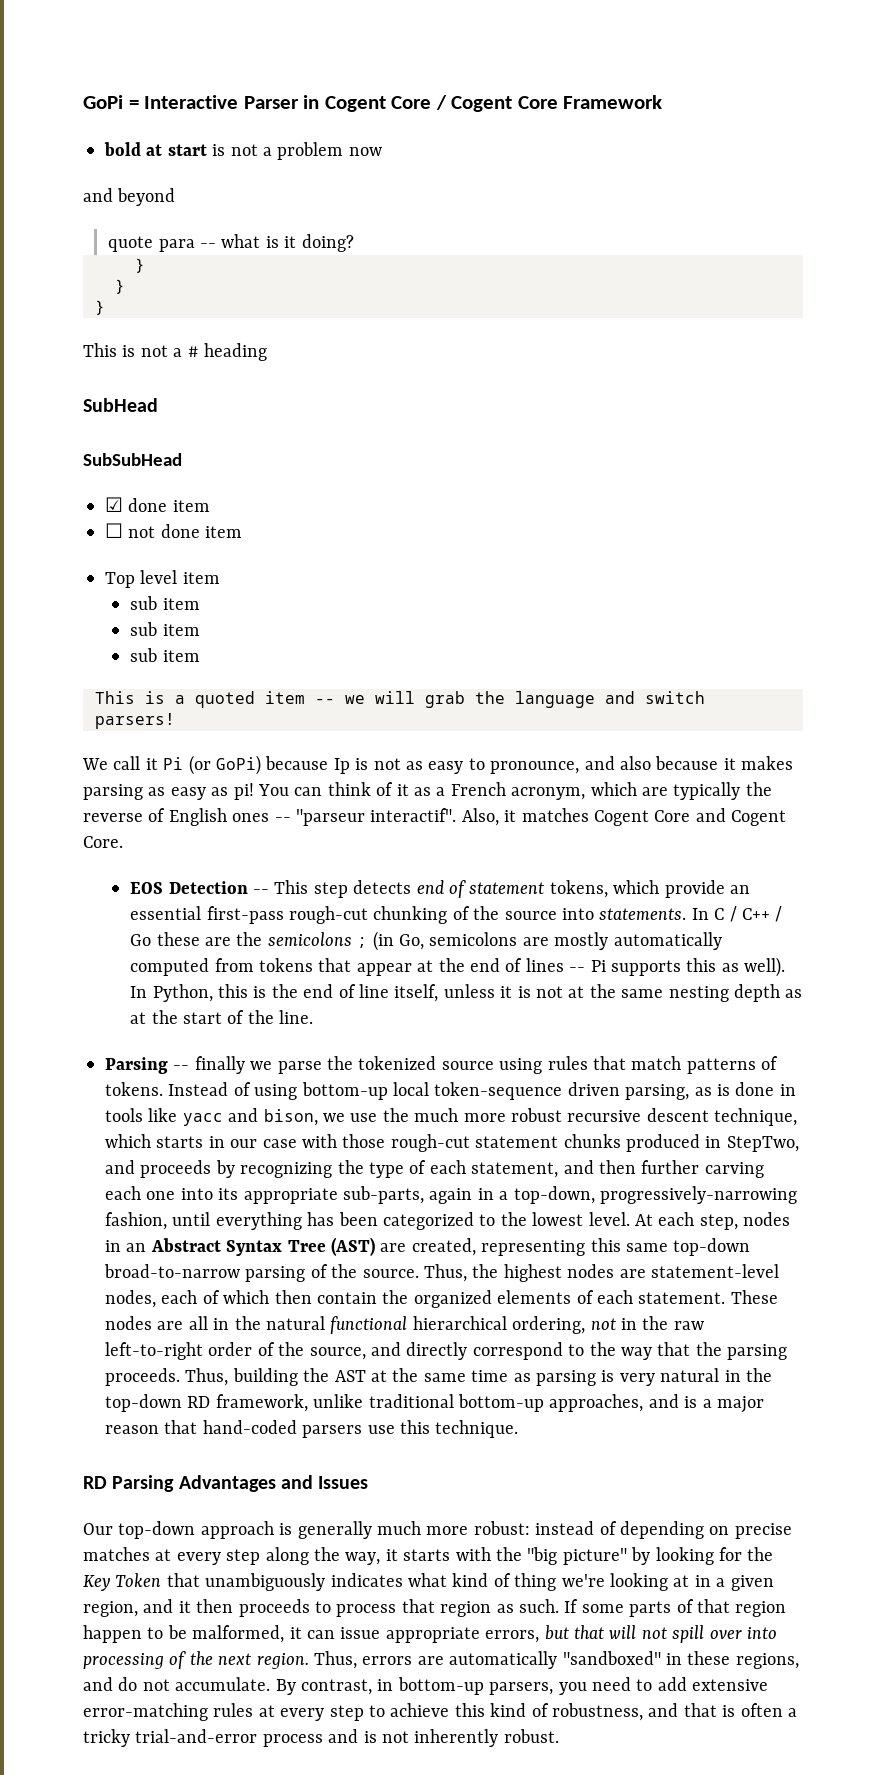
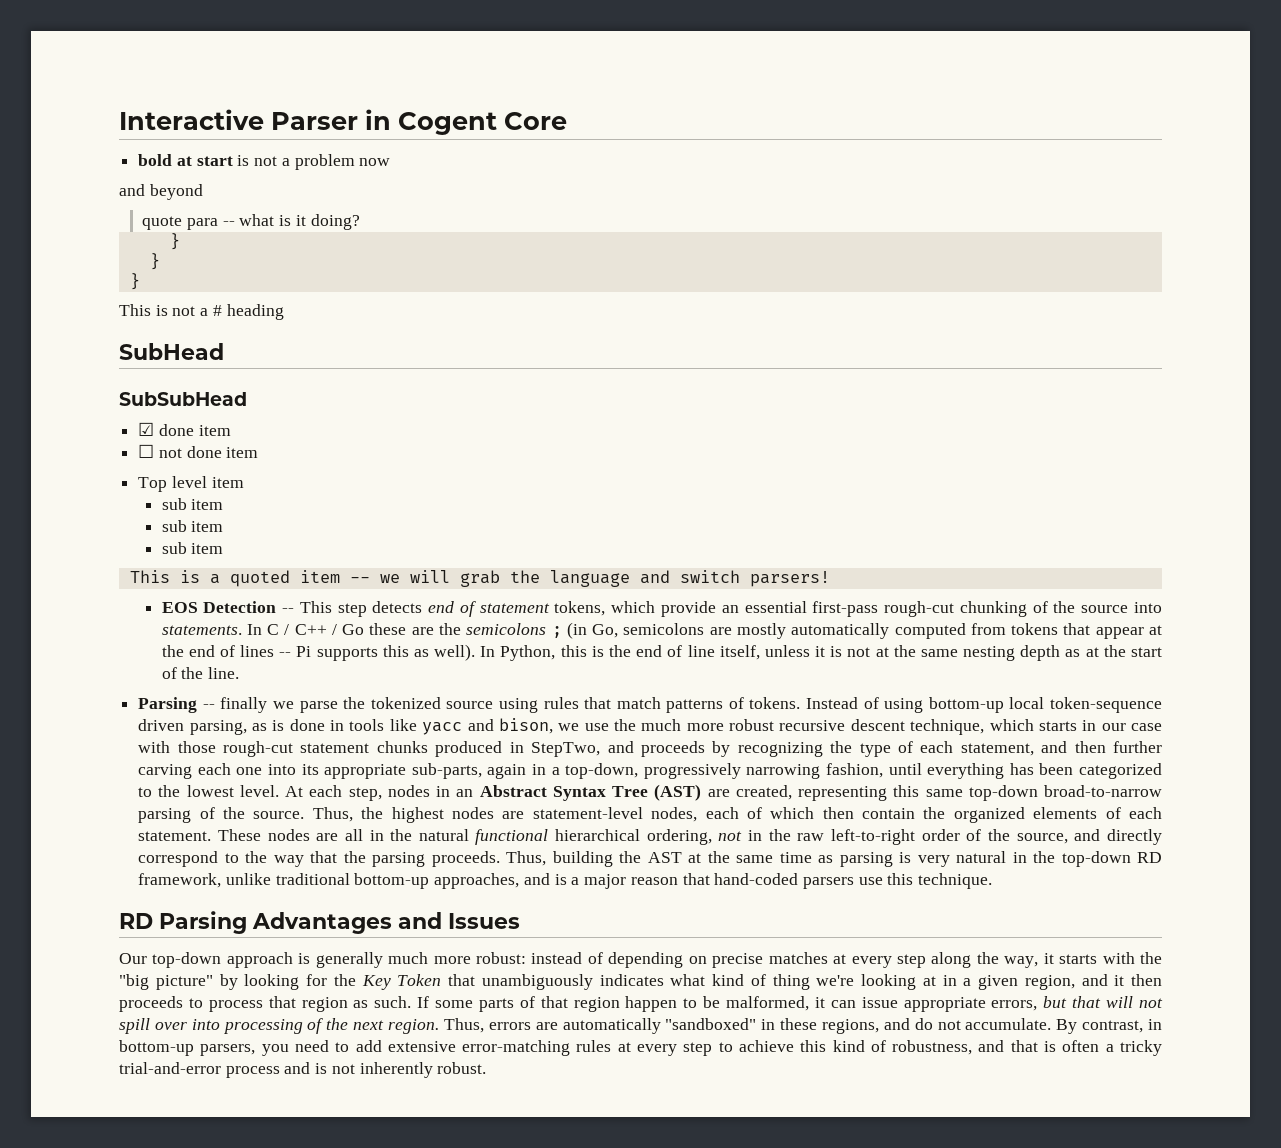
[83,95,139,109] GoPi = -> (119, 119) none
[435,95,663,112] / Cogent Core Framework -> (567, 121) none
[82,755,794,775] [83,782,772,800] [83,808,787,826] [83,836,123,848] // We call it Pi (or GoPi) because Ip is not as easy to pronounce, and also because it makes parsing as easy as pi! You can think of it as a French acronym, which are typically the reverse of English ones -- "parseur interactif". Also, it matches Cogent Core and Cogent Core. -> (830, 579) none
[599,1186,797,1204] progressively-narrowing -> [643,763,821,779] progressively narrowing

